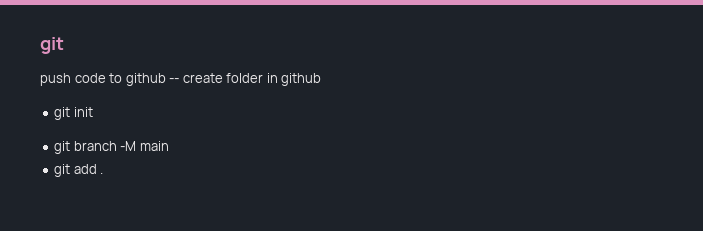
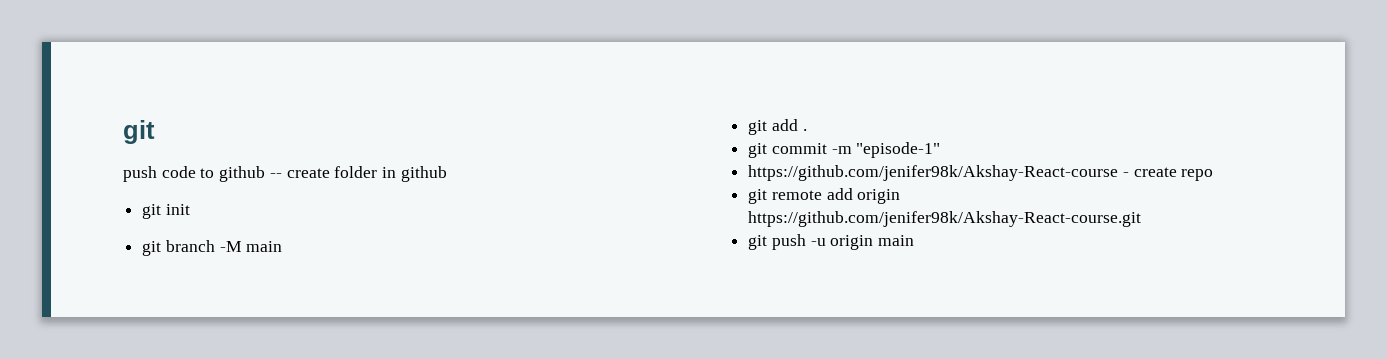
(104, 173) none -> [748,142,941,158] [748,165,1214,181] [748,188,901,204] [748,211,1142,227] [748,234,915,250] // git commit -m "episode-1" // https://github.com/jenifer98k/Akshay-React-course - create repo // git remote add origin https://github.com/jenifer98k/Akshay-React-course.git // git push -u origin main

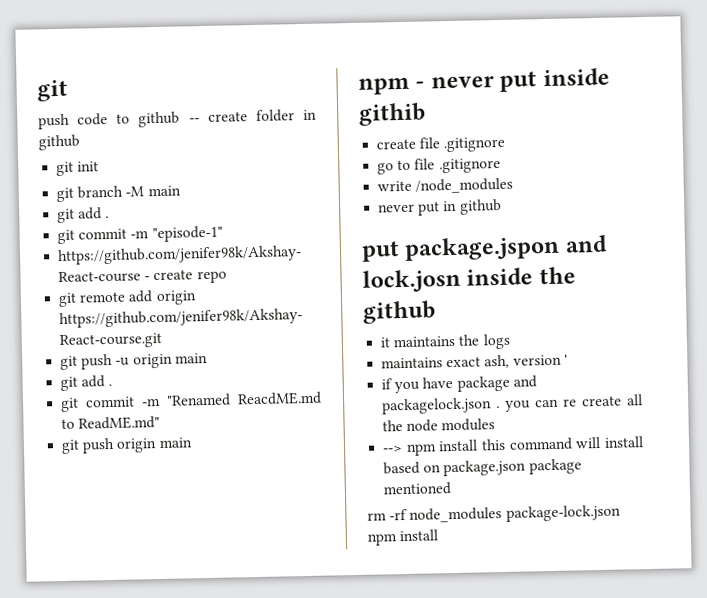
(915, 240) none -> [60,375,113,391] [60,391,322,412] [61,415,161,430] [61,437,192,454] [358,67,610,95] [359,102,426,126] [376,136,507,153] [377,157,501,175] [377,177,514,194] [378,198,502,216] [361,234,608,262] [362,266,576,293] [363,300,436,324] [380,333,511,350] [381,354,568,369] [381,375,537,394] [382,394,643,415] [382,418,496,432] [382,436,644,456] [383,458,582,477] [383,482,453,496] [367,504,621,523] [367,529,439,546] // git add . // git commit -m "Renamed ReacdME.md to ReadME.md" // git push origin main // npm - never put inside githib // create file .gitignore // go to file .gitignore // write /node_modules // never put in github // put package.jspon and lock.josn inside the github // it maintains the logs // maintains exact ash, version ' // if you have package and packagelock.json . you can re create all the node modules // --> npm install this command will install based on package.json package mentioned // rm -rf node_modules package-lock.json npm install

